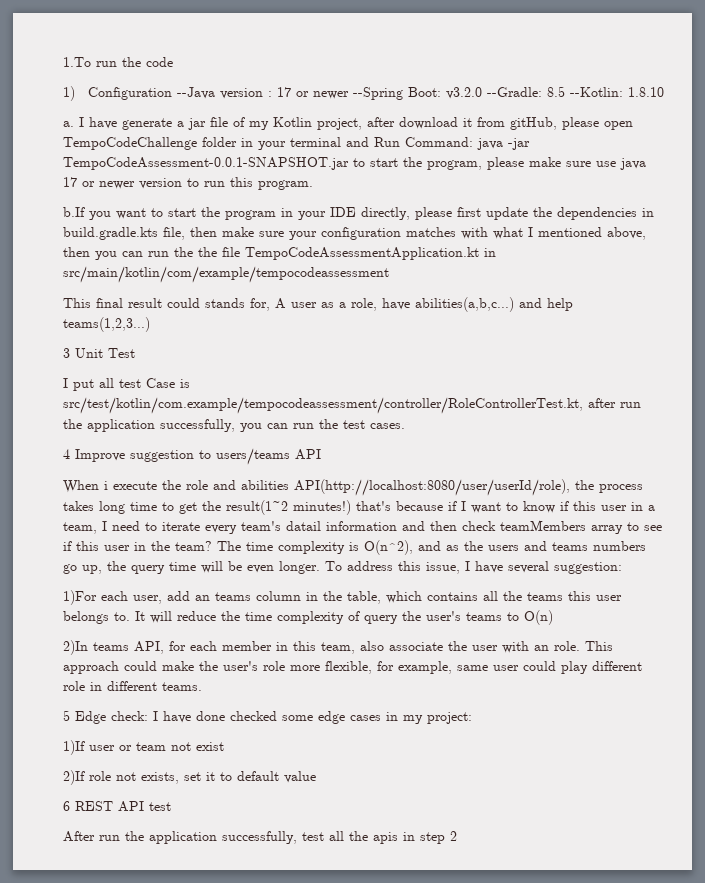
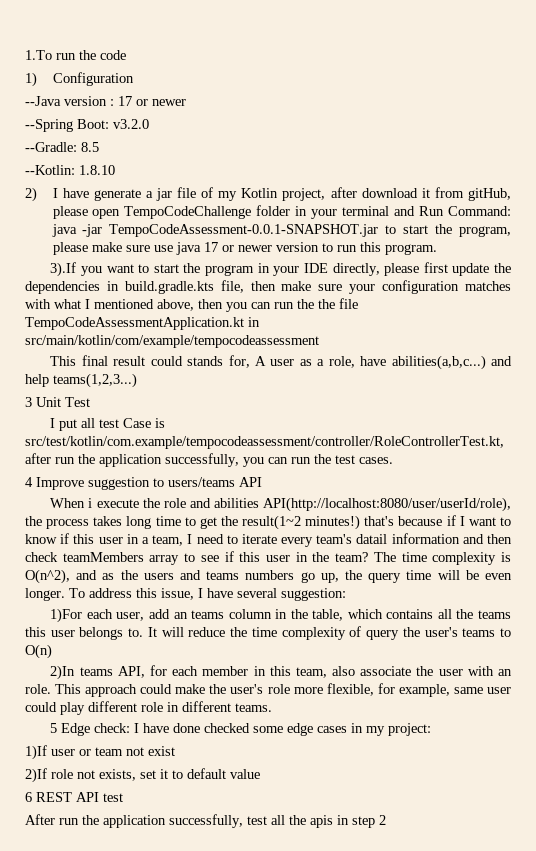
(172, 93) none -> (134, 79) //
(349, 95) none -> (186, 102) //
(482, 93) none -> (149, 124) //
(565, 91) none -> (99, 147) //
[63,121,74,127] a. -> [25,187,37,202] 2)
[63,207,85,217] b.If -> [50,262,77,277] 3).If

